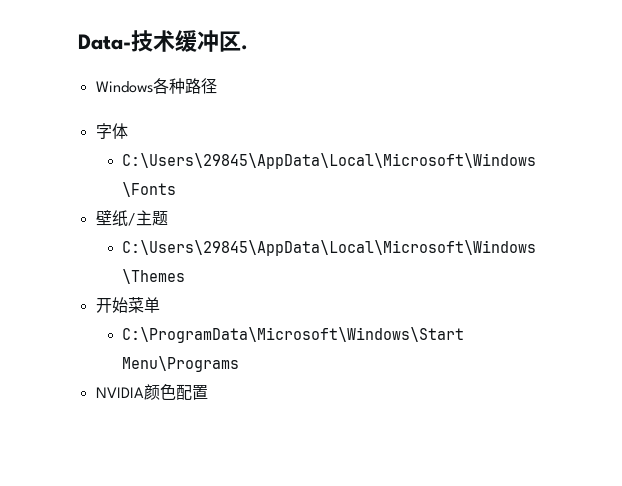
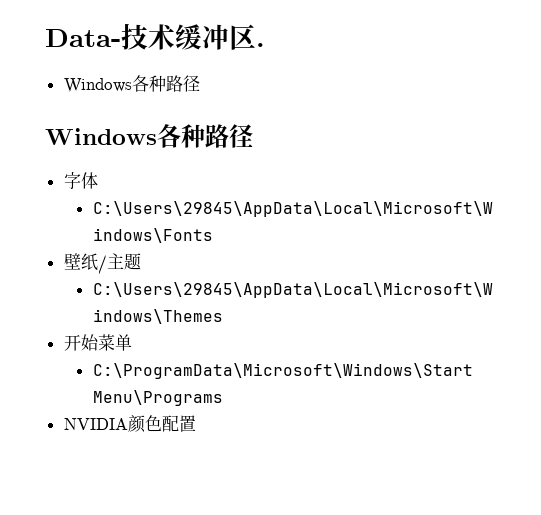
(217, 86) none -> [45,124,253,148] // Windows各种路径

